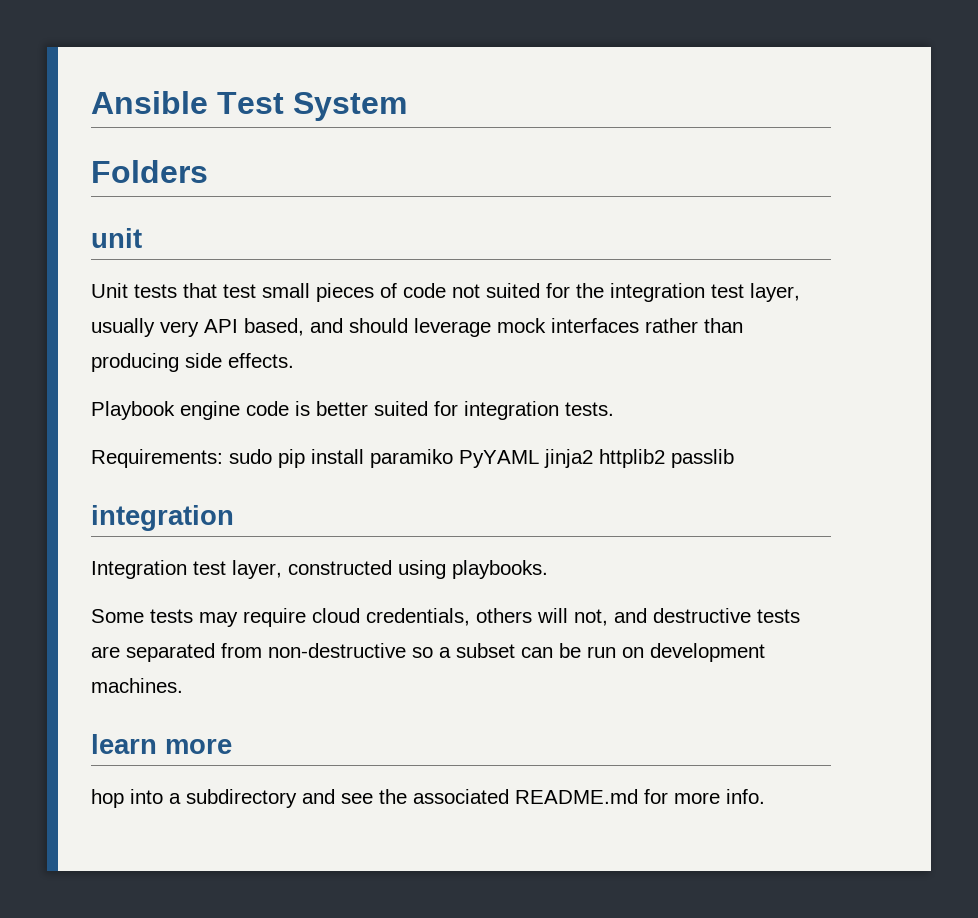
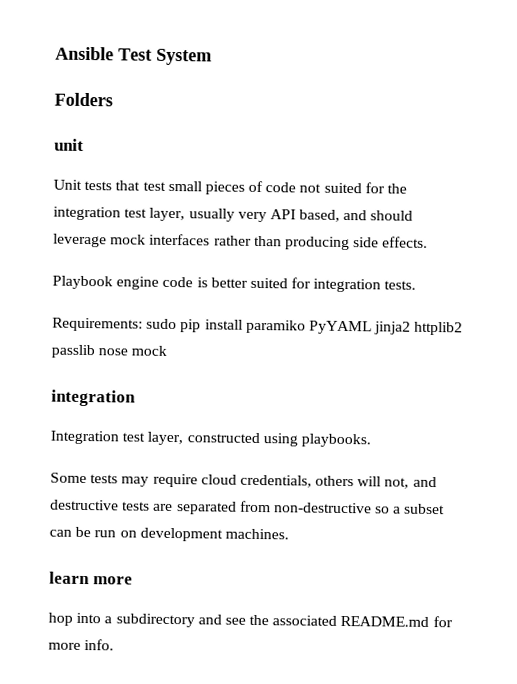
(734, 458) none -> [98,345,168,356] nose mock

